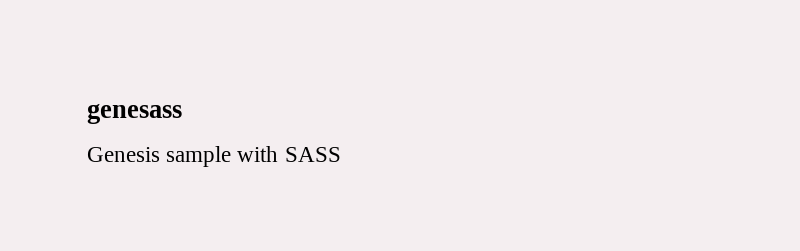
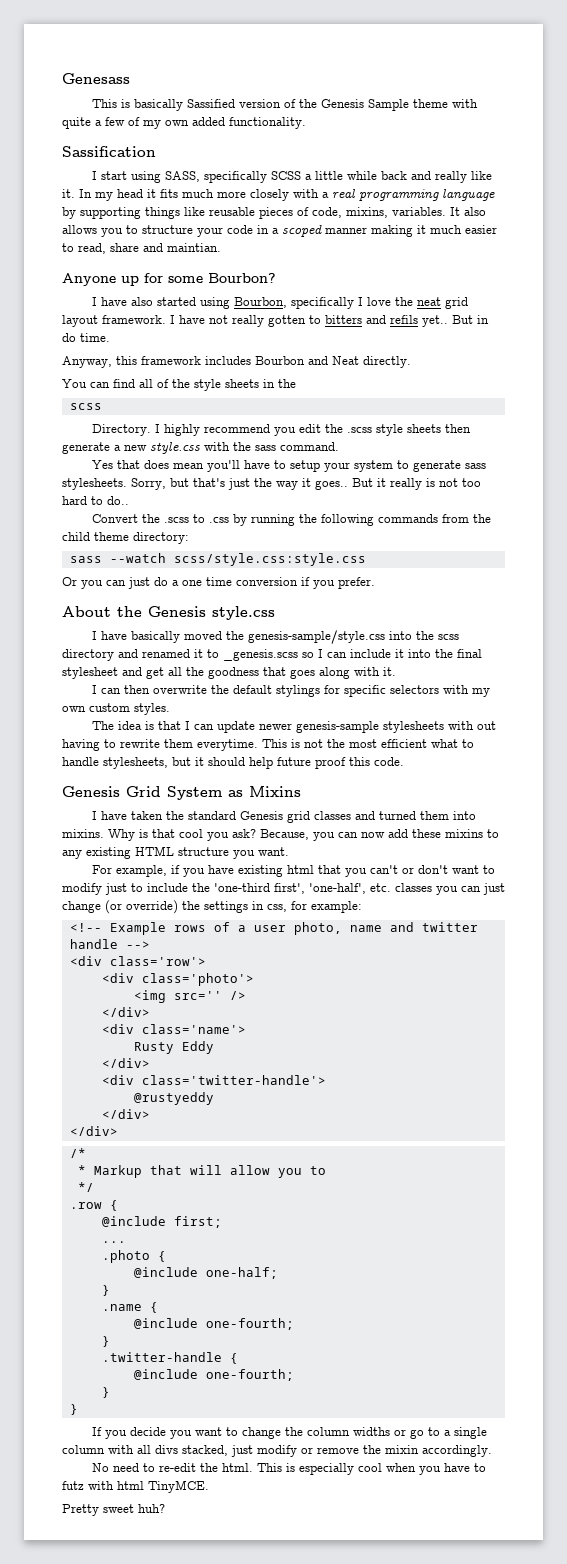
[87,103,182,124] [87,146,341,167] genesass // Genesis sample with SASS -> [62,73,130,84] [91,99,478,111] [62,117,306,129] [62,146,156,157] [91,171,492,183] [62,189,495,201] [62,207,486,219] [62,225,497,237] [62,243,221,254] [62,273,276,286] [91,297,468,309] [62,315,489,327] [62,333,110,342] [62,356,411,368] [62,379,296,391] [69,403,102,410] [91,424,471,436] [62,442,339,454] [91,460,486,472] [62,478,481,490] [62,496,129,505] [91,514,491,526] [62,532,189,544] [69,553,366,566] [62,577,375,589] [62,606,275,620] [91,630,459,644] [62,649,482,661] [62,667,396,679] [91,685,490,697] [62,703,170,715] [91,721,496,733] [62,739,474,751] [62,757,404,769] [62,786,301,800] [91,811,476,823] [62,829,499,841] [62,846,289,859] [91,865,495,877] [62,883,505,895] [62,900,362,914] [69,922,478,935] [69,939,150,949] [69,956,206,966] [101,973,254,986] [133,990,246,1003] [101,1007,150,1017] [101,1024,246,1034] [133,1041,214,1054] [101,1058,150,1068] [101,1075,326,1085] [133,1092,214,1105] [101,1109,150,1119] [69,1126,118,1136] [69,1148,86,1158] [77,1165,326,1178] [77,1182,94,1192] [69,1200,118,1211] [101,1216,222,1228] [101,1241,126,1243] [101,1250,166,1263] [133,1267,278,1279] [101,1285,110,1296] [101,1302,158,1313] [133,1318,294,1330] [101,1336,110,1347] [101,1352,238,1364] [133,1369,294,1381] [101,1387,110,1398] [69,1404,78,1415] [91,1427,487,1439] [62,1445,492,1457] [91,1463,486,1475] [62,1480,209,1493] [62,1504,165,1516] Genesass // This is basically Sassified version of the Genesis Sample theme with quite a few of my own added functionality. // Sassification // I start using SASS, specifically SCSS a little while back and really like it. In my head it fits much more closely with a real programming language by supporting things like reusable pieces of code, mixins, variables. It also allows you to structure your code in a scoped manner making it much easier to read, share and maintian. // Anyone up for some Bourbon? // I have also started using Bourbon, specifically I love the neat grid layout framework. I have not really gotten to bitters and refils yet.. But in do time. // Anyway, this framework includes Bourbon and Neat directly. // You can find all of the style sheets in the // scss // Directory. I highly recommend you edit the .scss style sheets then generate a new style.css with the sass command. // Yes that does mean you'll have to setup your system to generate sass stylesheets. Sorry, but that's just the way it goes.. But it really is not too hard to do.. // Convert the .scss to .css by running the following commands from the child theme directory: // sass --watch scss/style.css:style.css // Or you can just do a one time conversion if you prefer. // About the Genesis style.css // I have basically moved the genesis-sample/style.css into the scss directory and renamed it to _genesis.scss so I can include it into the final stylesheet and get all the goodness that goes along with it. // I can then overwrite the default stylings for specific selectors with my own custom styles. // The idea is that I can update newer genesis-sample stylesheets with out having to rewrite them everytime. This is not the most efficient what to handle stylesheets, but it should help future proof this code. // Genesis Grid System as Mixins // I have taken the standard Genesis grid classes and turned them into mixins. Why is that cool you ask? Because, you can now add these mixins to any existing HTML structure you want. // For example, if you have existing html that you can't or don't want to modify just to include the 'one-third first', 'one-half', etc. classes you can just change (or override) the settings in css, for example: // <!-- Example rows of a user photo, name and twitter handle --> // <div class='row'> // <div class='photo'> // <img src='' /> // </div> // <div class='name'> // Rusty Eddy // </div> // <div class='twitter-handle'> // @rustyeddy // </div> // </div> // /* // * Markup that will allow you to // */ // .row { // @include first; // ... // .photo { // @include one-half; // } // .name { // @include one-fourth; // } // .twitter-handle { // @include one-fourth; // } // } // If you decide you want to change the column widths or go to a single column with all divs stacked, just modify or remove the mixin accordingly. // No need to re-edit the html. This is especially cool when you have to futz with html TinyMCE. // Pretty sweet huh?

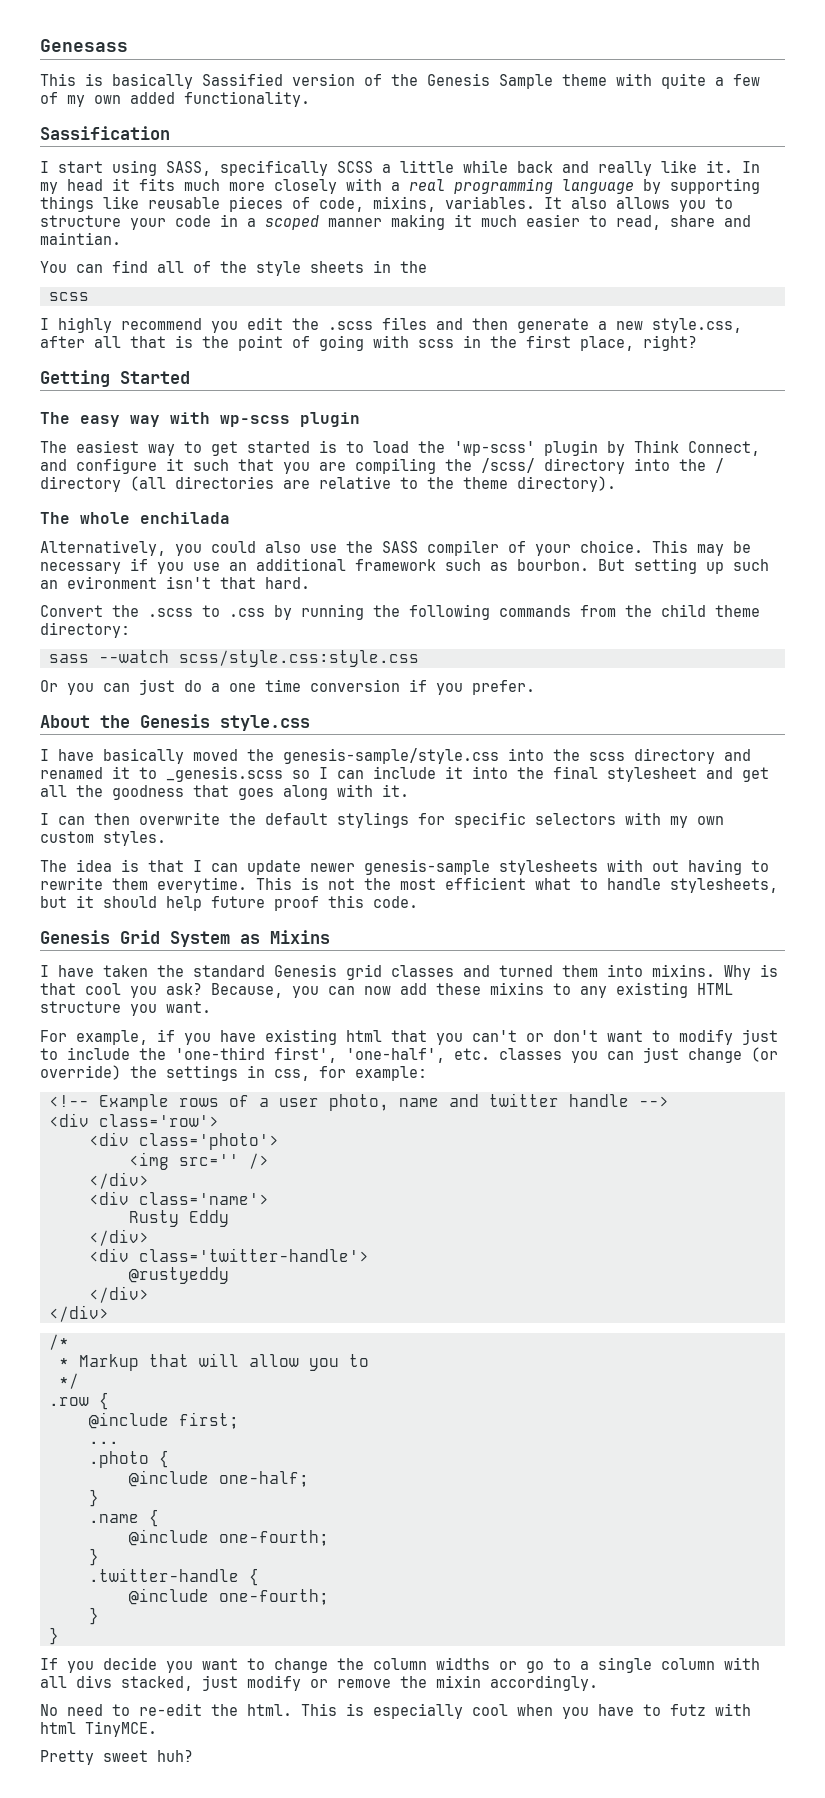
[62,273,276,286] [91,297,468,309] [62,315,489,327] [62,333,110,342] [62,356,411,368] // Anyone up for some Bourbon? // I have also started using Bourbon, specifically I love the neat grid layout framework. I have not really gotten to bitters and refils yet.. But in do time. // Anyway, this framework includes Bourbon and Neat directly. -> (121, 238) none
[91,424,151,436] Directory. -> (89, 296) none
[375,424,441,436] style sheets -> [382,317,463,330] files and
[150,442,339,454] [91,460,486,472] [62,478,481,490] [62,496,129,505] style.css with the sass command. // Yes that does mean you'll have to setup your system to generate sass stylesheets. Sorry, but that's just the way it goes.. But it really is not too hard to do.. -> [652,318,742,333] [40,335,697,351] [40,370,190,387] [40,412,360,427] [40,440,760,456] [40,458,724,474] [40,476,616,492] [40,512,230,524] [40,540,751,556] [40,558,769,574] [40,576,310,589] style.css, after all that is the point of going with scss in the first place, right? // Getting Started // The easy way with wp-scss plugin // The easiest way to get started is to load the 'wp-scss' plugin by Think Connect, and configure it such that you are compiling the /scss/ directory into the / directory (all directories are relative to the theme directory). // The whole enchilada // Alternatively, you could also use the SASS compiler of your choice. This may be necessary if you use an additional framework such as bourbon. But setting up such an evironment isn't that hard.

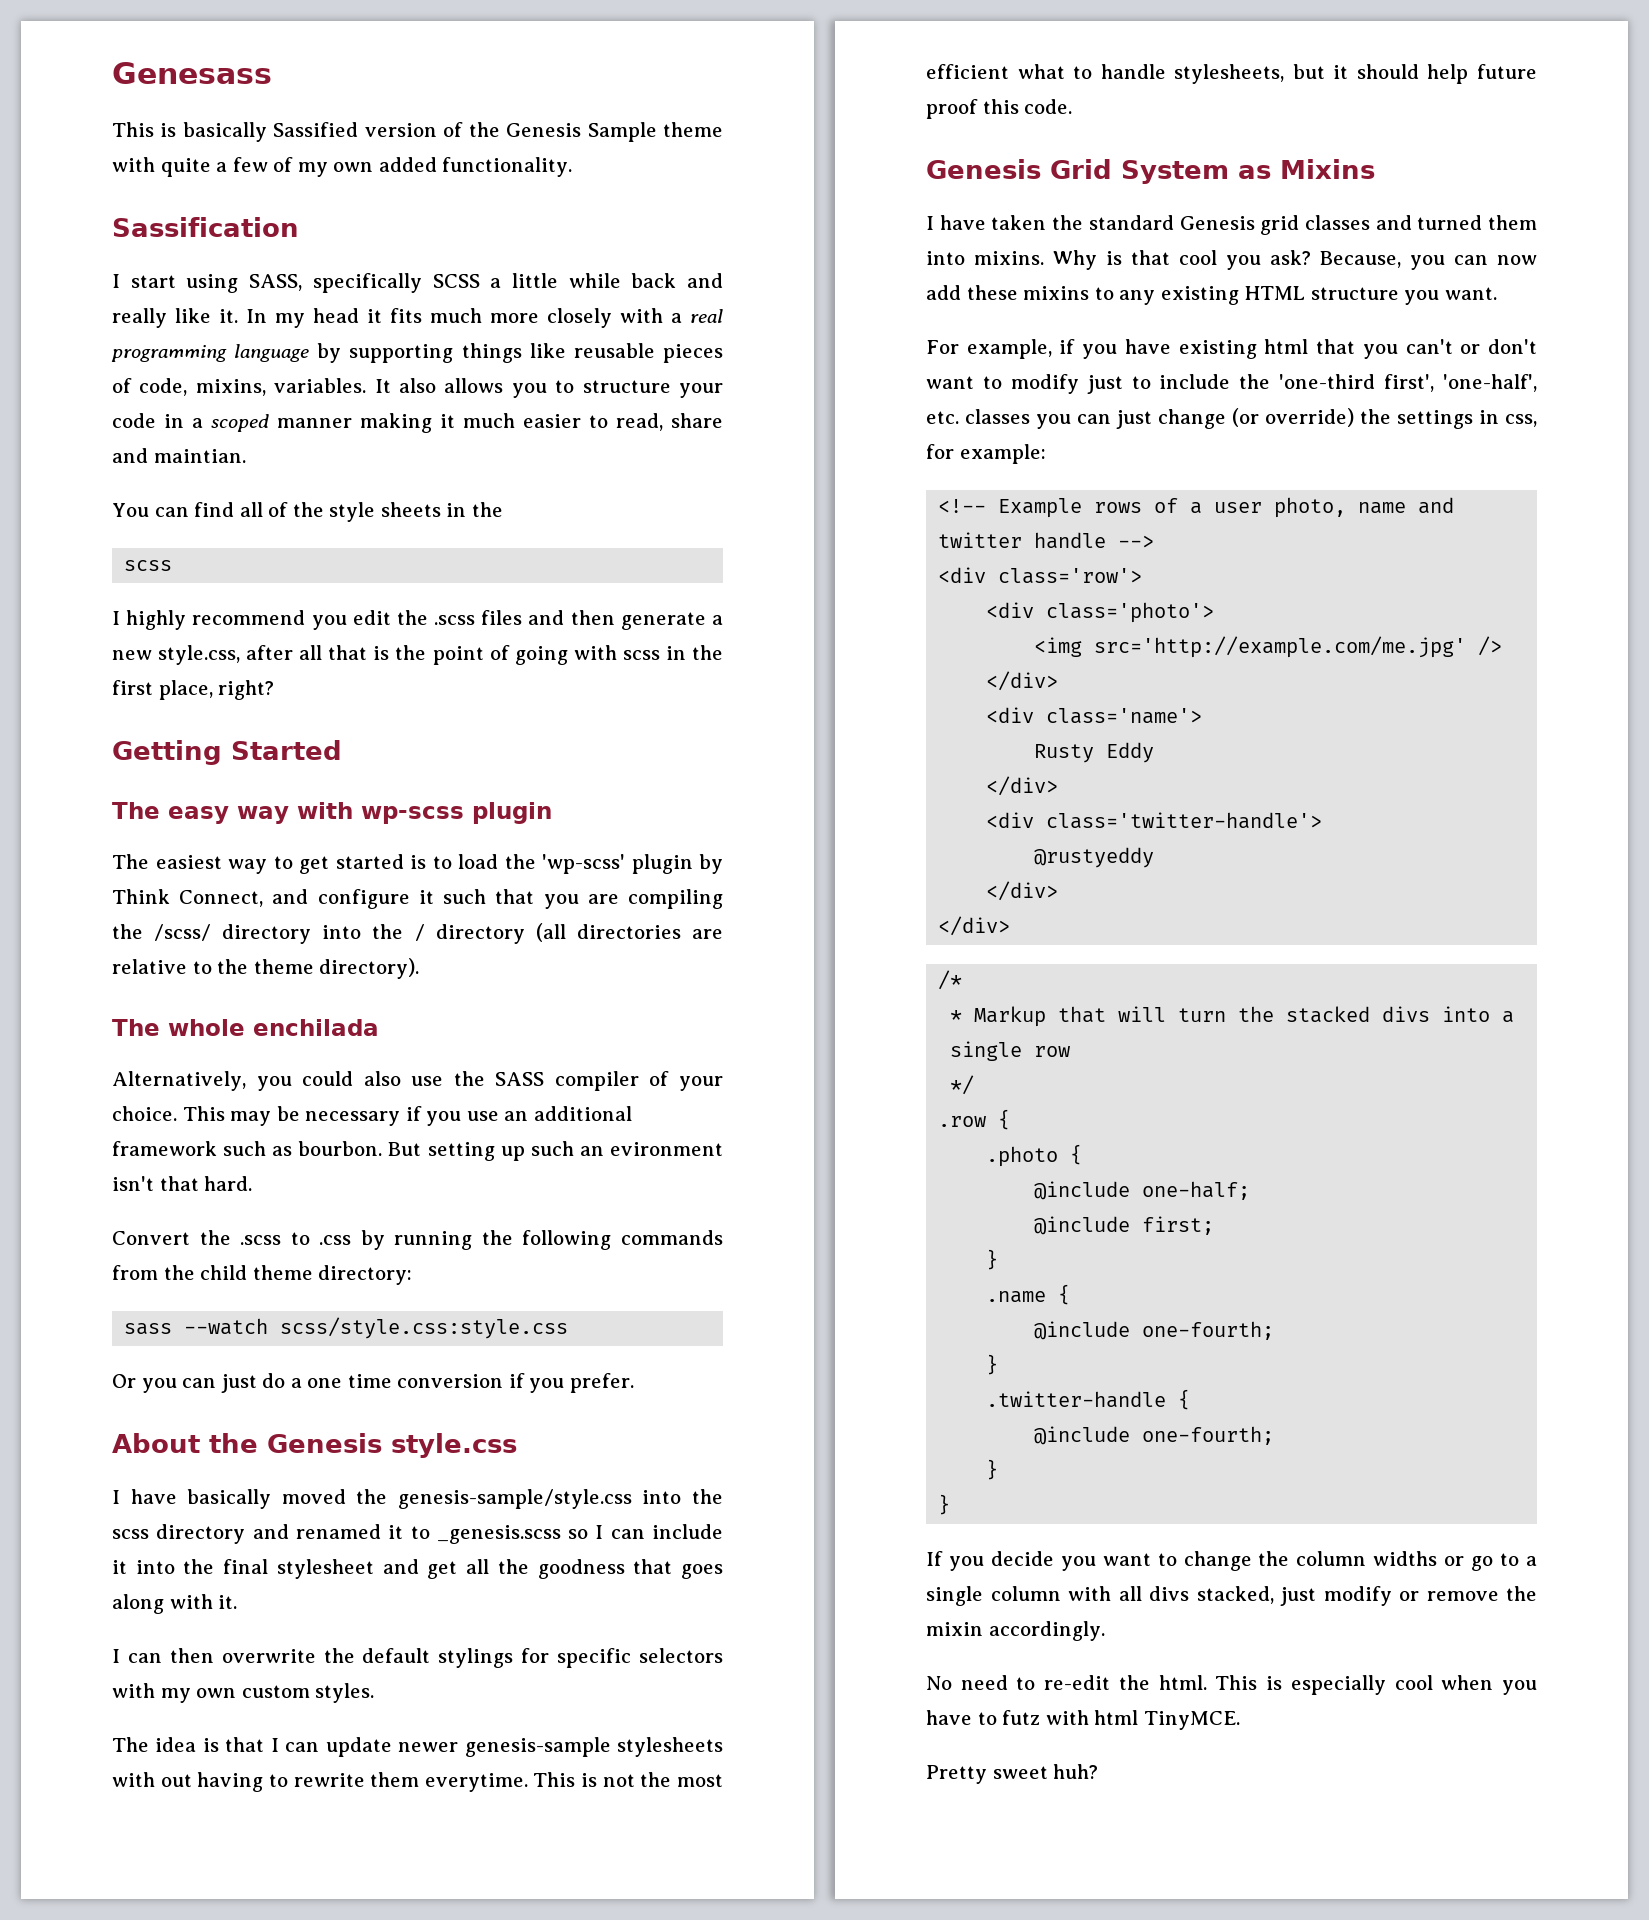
[179,1154,239,1166] src='' -> [1094,636,1467,658] src='http://example.com/me.jpg'
[249,1354,369,1371] allow you to -> [1178,1006,1515,1023] [950,1041,1071,1061] turn the stacked divs into a single row
[89,1412,239,1429] [89,1441,119,1444] // @include first; // ... -> (1011, 1119) none
(309, 1479) none -> [1034,1216,1215,1235] // @include first;

